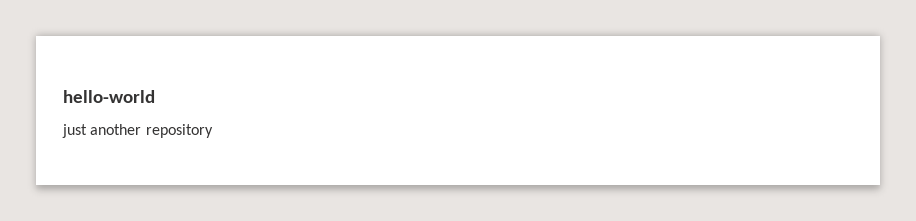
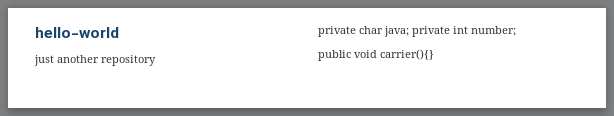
(213, 131) none -> [318,26,516,37] [318,49,434,61] // private char java; private int number; // public void carrier(){}

